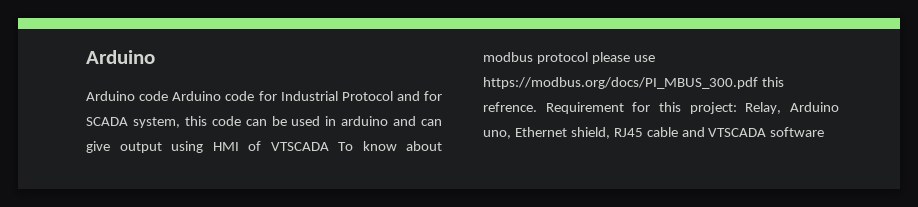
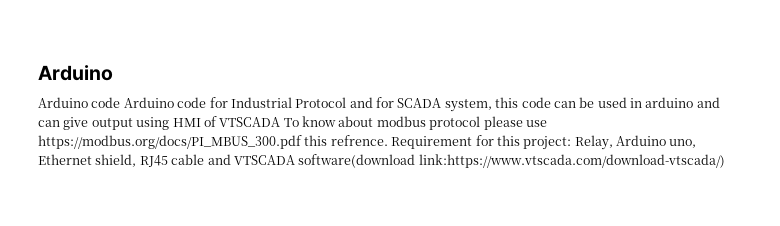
[770,127,825,137] software -> [298,154,725,168] software(download link:https://www.vtscada.com/download-vtscada/)

